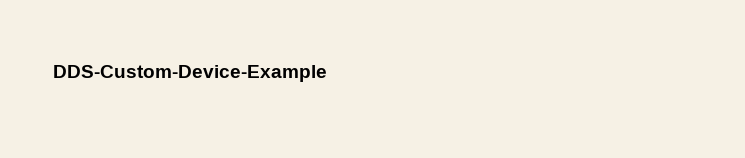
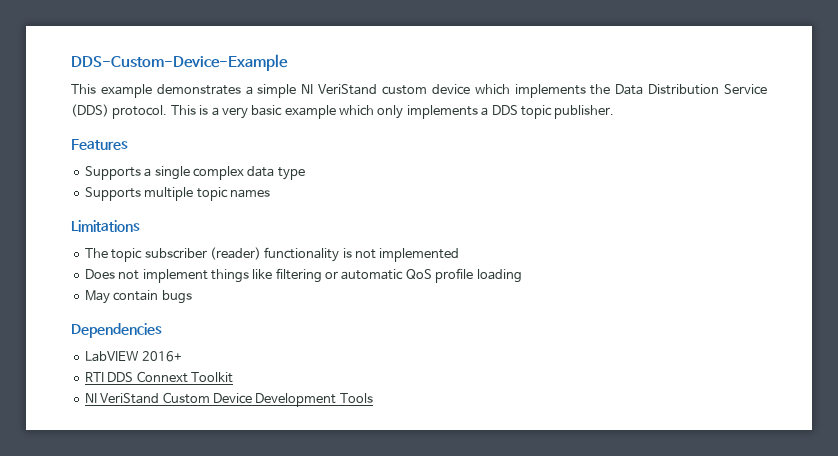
(327, 73) none -> [71,84,767,98] [71,104,615,119] [71,139,128,150] [84,166,305,180] [84,187,270,201] [71,220,140,232] [84,247,460,262] [84,268,522,283] [84,290,192,304] [71,323,162,338] [84,351,183,362] [84,371,233,383] [84,392,373,407] // This example demonstrates a simple NI VeriStand custom device which implements the Data Distribution Service (DDS) protocol. This is a very basic example which only implements a DDS topic publisher. // Features // Supports a single complex data type // Supports multiple topic names // Limitations // The topic subscriber (reader) functionality is not implemented // Does not implement things like filtering or automatic QoS profile loading // May contain bugs // Dependencies // LabVIEW 2016+ // RTI DDS Connext Toolkit // NI VeriStand Custom Device Development Tools

